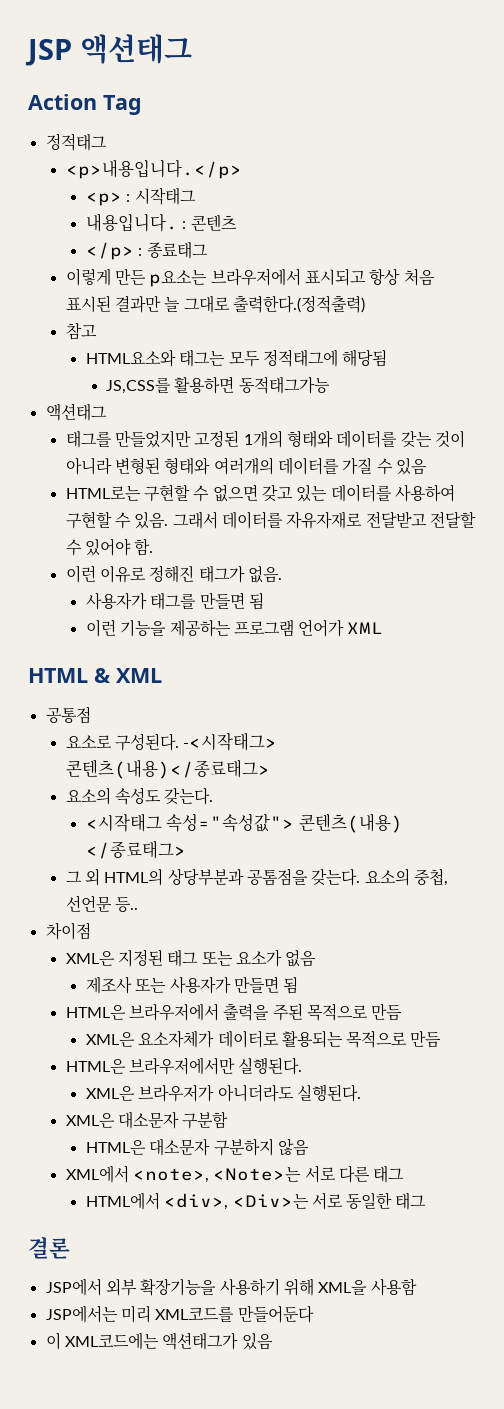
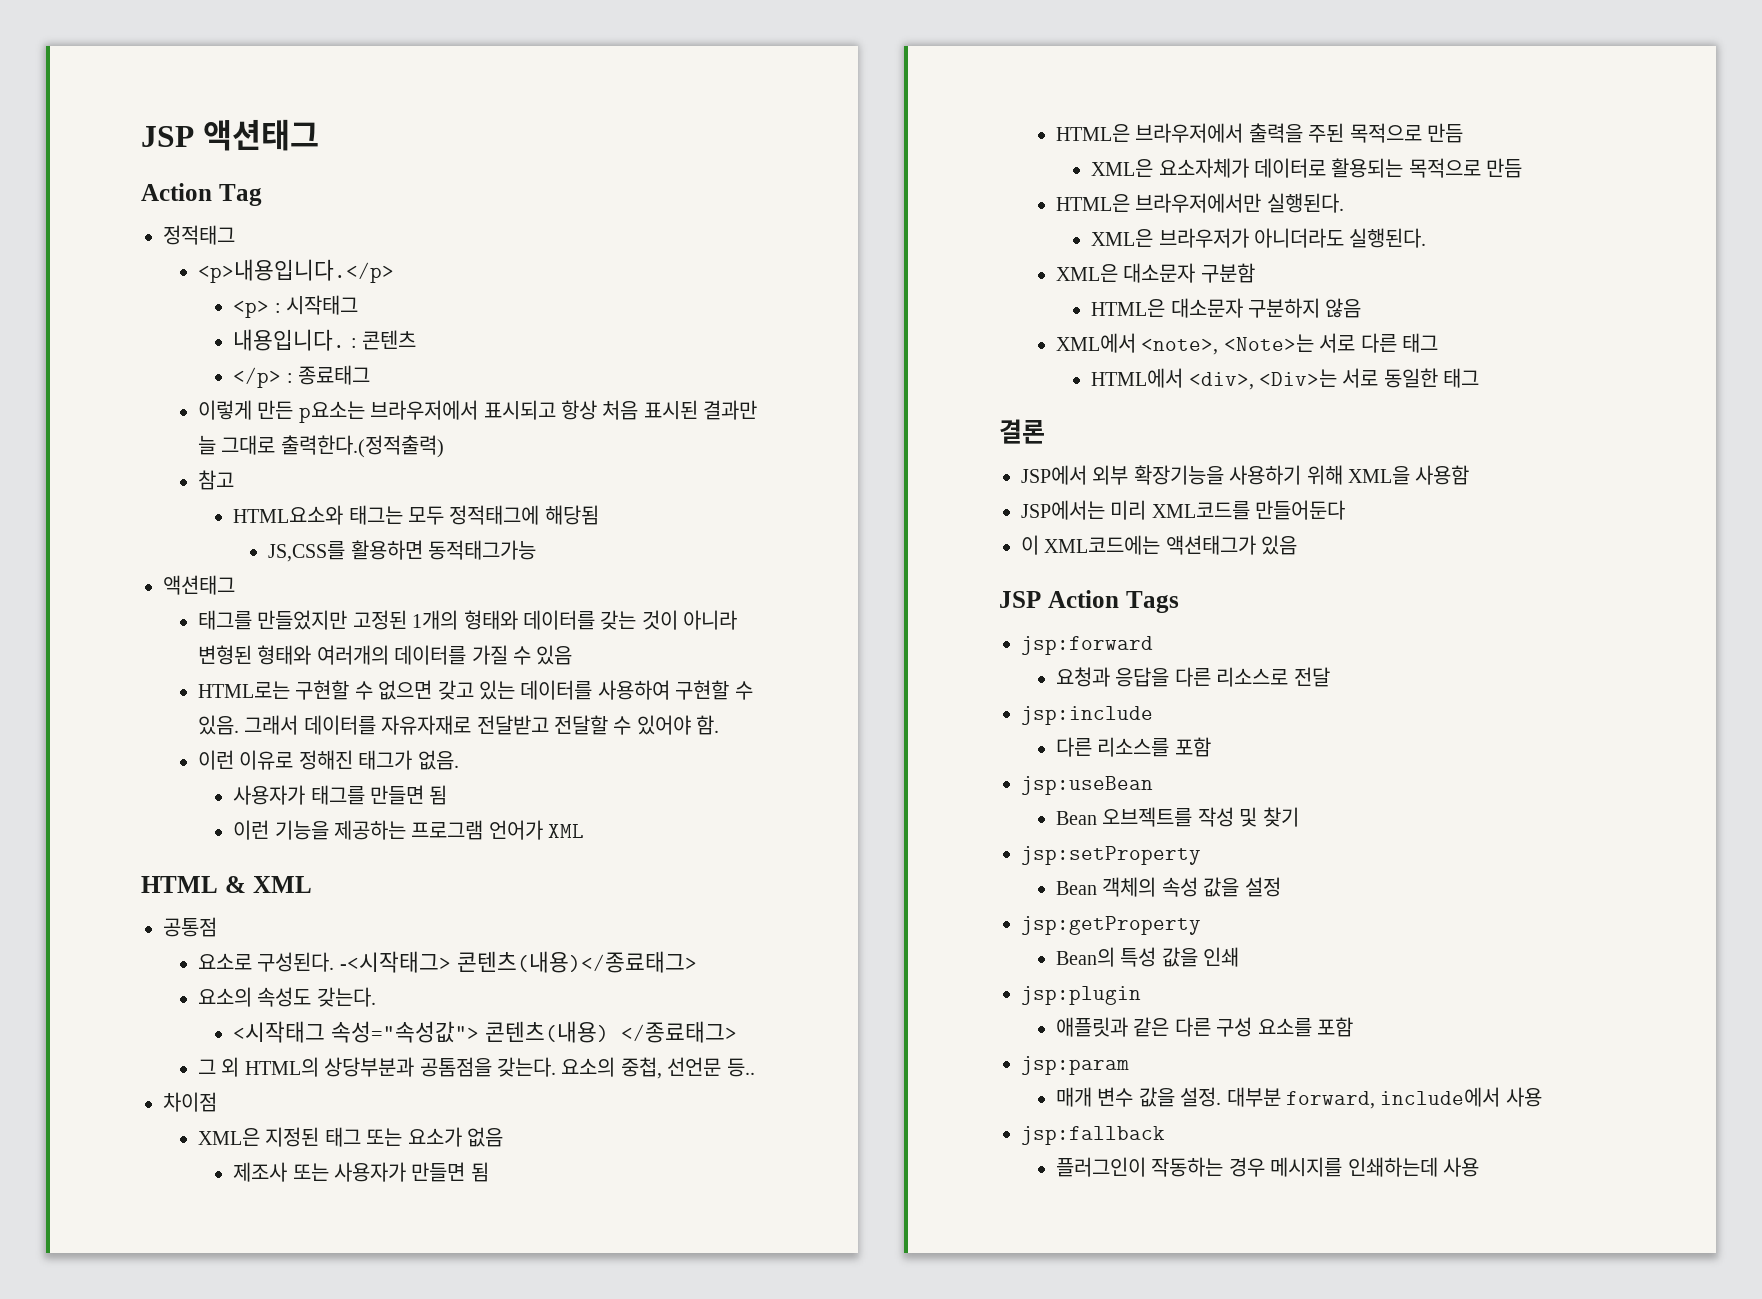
(273, 1341) none -> [999,590,1179,613] [1021,636,1153,655] [1056,667,1330,687] [1021,706,1153,725] [1056,737,1211,757] [1021,776,1153,795] [1056,807,1299,827] [1021,846,1201,865] [1056,877,1281,897] [1021,916,1201,935] [1056,947,1240,967] [1021,986,1141,1005] [1056,1017,1354,1037] [1021,1056,1129,1075] [1056,1087,1542,1109] [1021,1126,1165,1145] [1056,1157,1480,1177] // JSP Action Tags // jsp:forward // 요청과 응답을 다른 리소스로 전달 // jsp:include // 다른 리소스를 포함 // jsp:useBean // Bean 오브젝트를 작성 및 찾기 // jsp:setProperty // Bean 객체의 속성 값을 설정 // jsp:getProperty // Bean의 특성 값을 인쇄 // jsp:plugin // 애플릿과 같은 다른 구성 요소를 포함 // jsp:param // 매개 변수 값을 설정. 대부분 forward, include에서 사용 // jsp:fallback // 플러그인이 작동하는 경우 메시지를 인쇄하는데 사용

